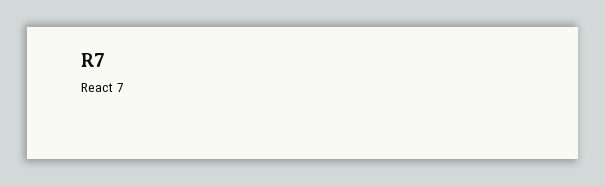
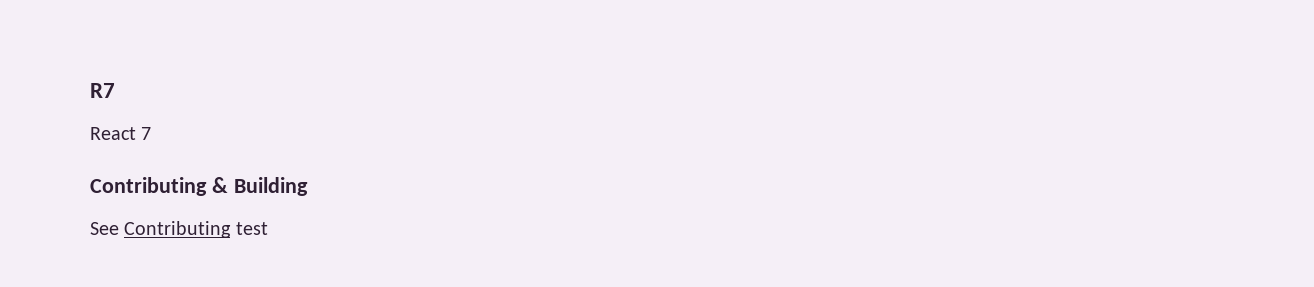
(124, 87) none -> [90,177,308,196] [90,221,268,238] // Contributing & Building // See Contributing test

